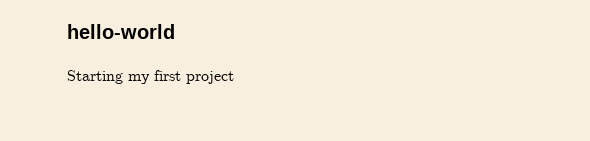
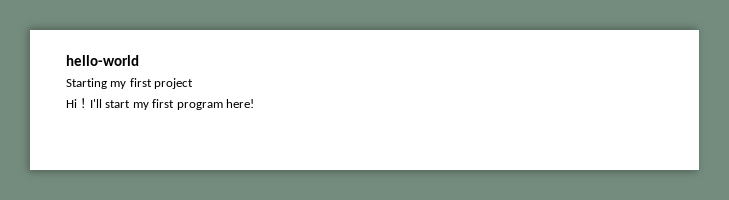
(234, 77) none -> [66,98,254,110] // Hi！I'll start my first program here!

